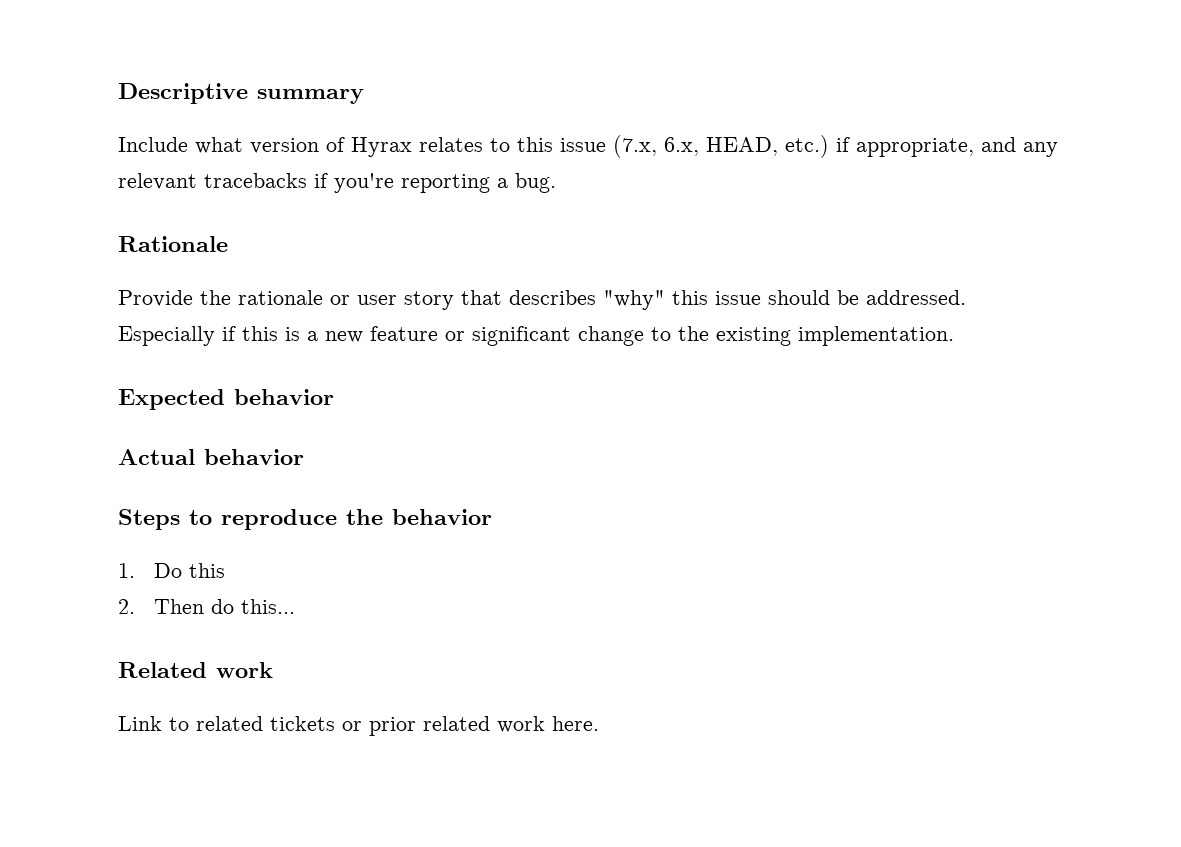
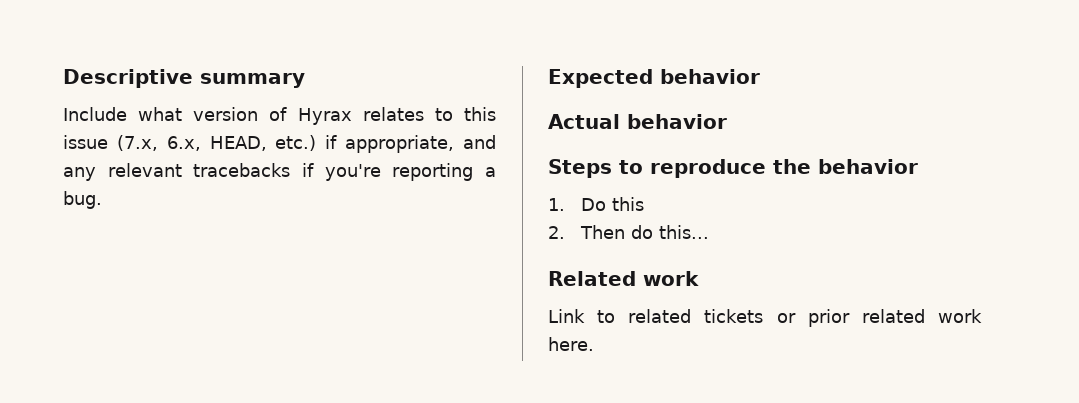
[118,236,228,252] [118,290,966,310] [118,326,954,346] // Rationale // Provide the rationale or user story that describes "why" this issue should be addressed. Especially if this is a new feature or significant change to the existing implementation. -> (102, 200) none

